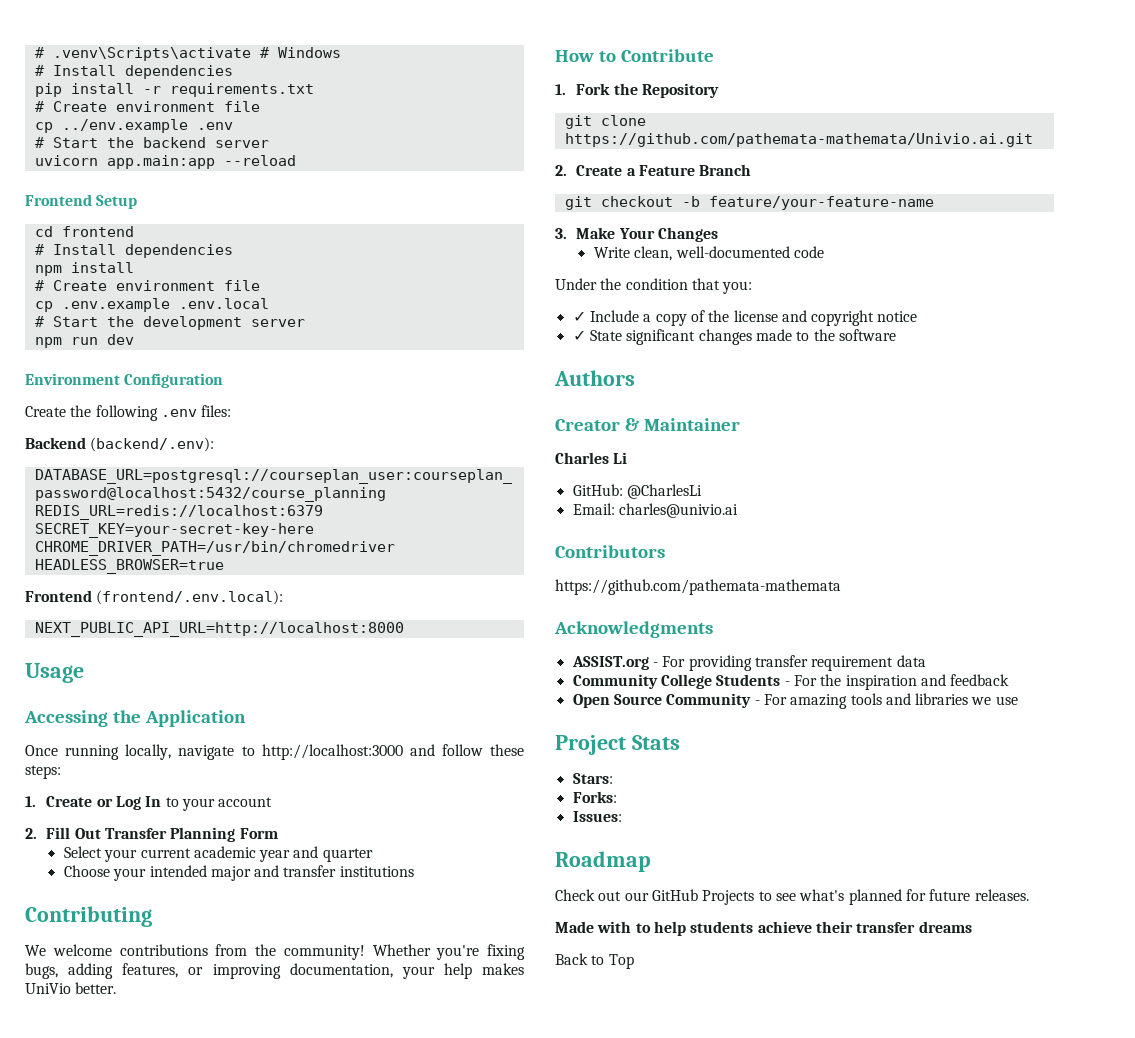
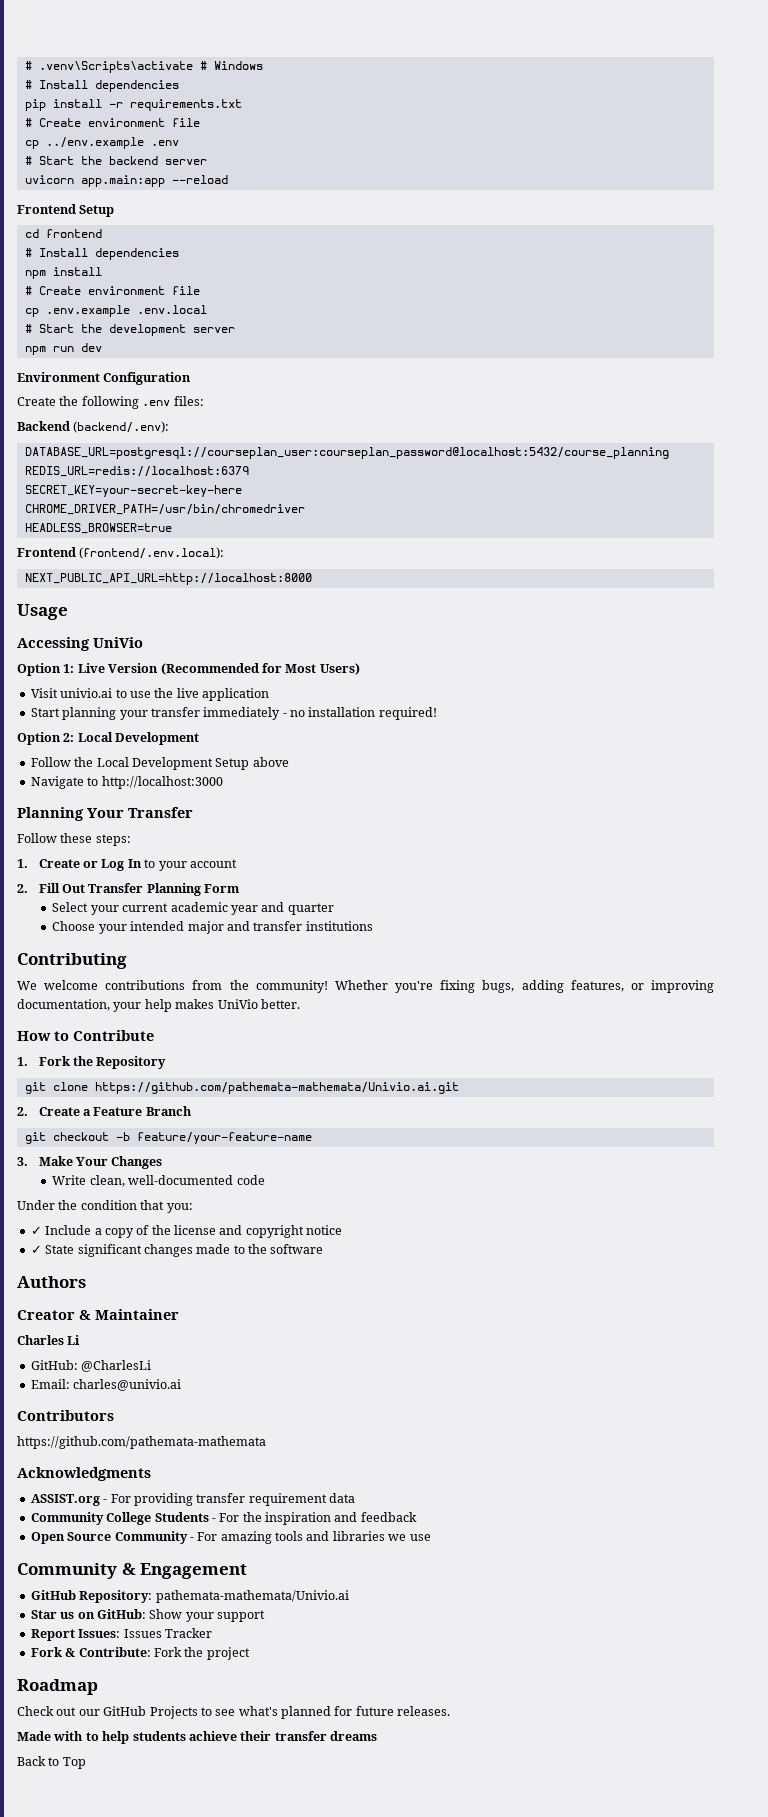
[112,710,246,727] [25,744,483,760] the Application // Once running locally, navigate to http://localhost:3000 and follow -> [93,637,143,648] [17,663,360,676] [30,688,269,701] [30,707,437,720] [17,732,200,745] [30,757,289,770] [30,776,223,789] [17,807,193,821] [17,833,57,843] UniVio // Option 1: Live Version (Recommended for Most Users) // Visit univio.ai to use the live application // Start planning your transfer immediately - no installation required! // Option 2: Local Development // Follow the Local Development Setup above // Navigate to http://localhost:3000 // Planning Your Transfer // Follow
[555,735,680,755] [572,773,613,784] [572,791,617,803] [572,811,622,822] Project Stats // Stars: // Forks: // Issues: -> [17,1563,248,1579] [30,1590,349,1603] [30,1609,265,1622] [30,1628,212,1641] [30,1647,250,1660] Community & Engagement // GitHub Repository: pathemata-mathemata/Univio.ai // Star us on GitHub: Show your support // Report Issues: Issues Tracker // Fork & Contribute: Fork the project

